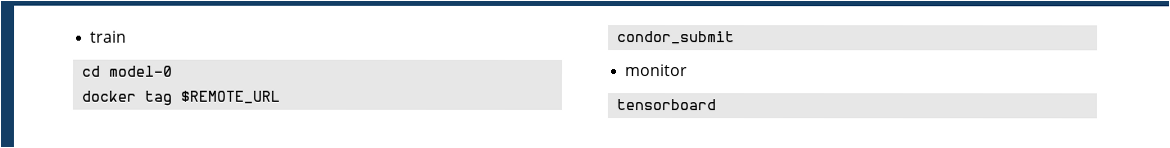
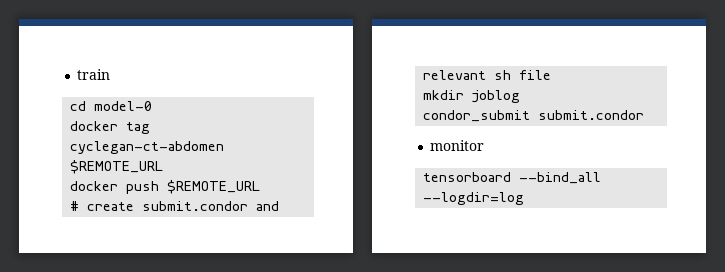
[180,90,281,104] $REMOTE_URL -> [70,141,225,154] [70,160,164,174] [70,180,261,194] [70,201,280,211] [423,70,552,80] [423,90,521,103] cyclegan-ct-abdomen $REMOTE_URL // docker push $REMOTE_URL // # create submit.condor and relevant sh file // mkdir joblog
(736, 38) none -> [538,110,645,120] submit.condor
(717, 105) none -> [519,172,602,184] [423,192,525,205] --bind_all --logdir=log

